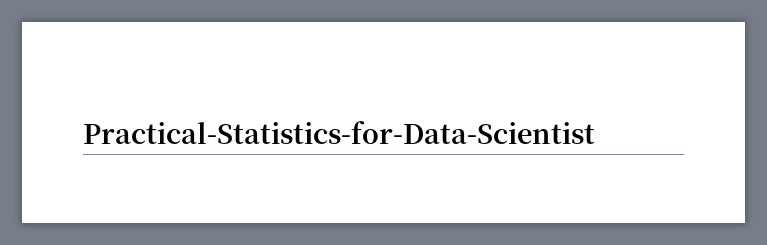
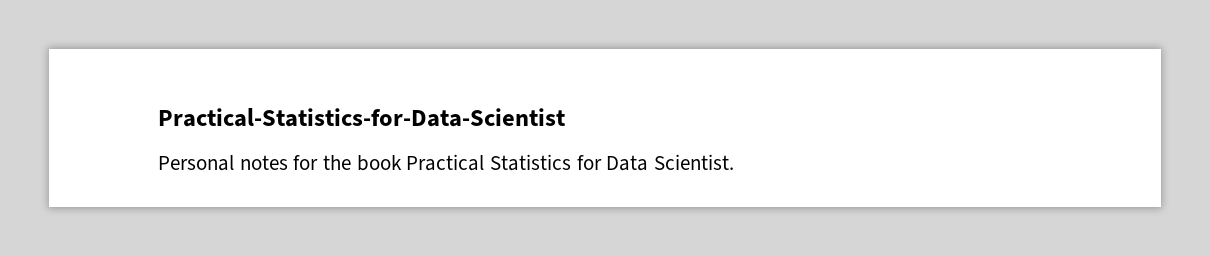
(595, 132) none -> [158,154,735,171] // Personal notes for the book Practical Statistics for Data Scientist.

